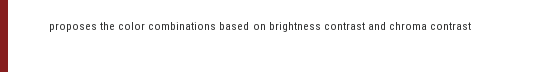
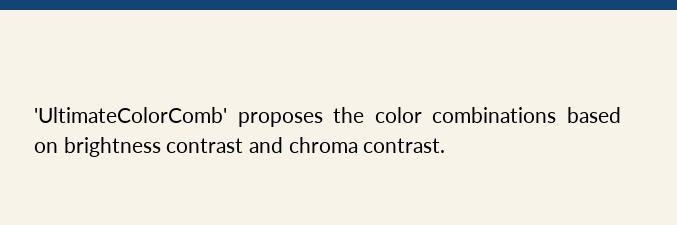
(49, 27) none -> [34,107,227,123] 'UltimateColorComb'
[430,22,472,30] contrast -> [363,138,446,153] contrast.

